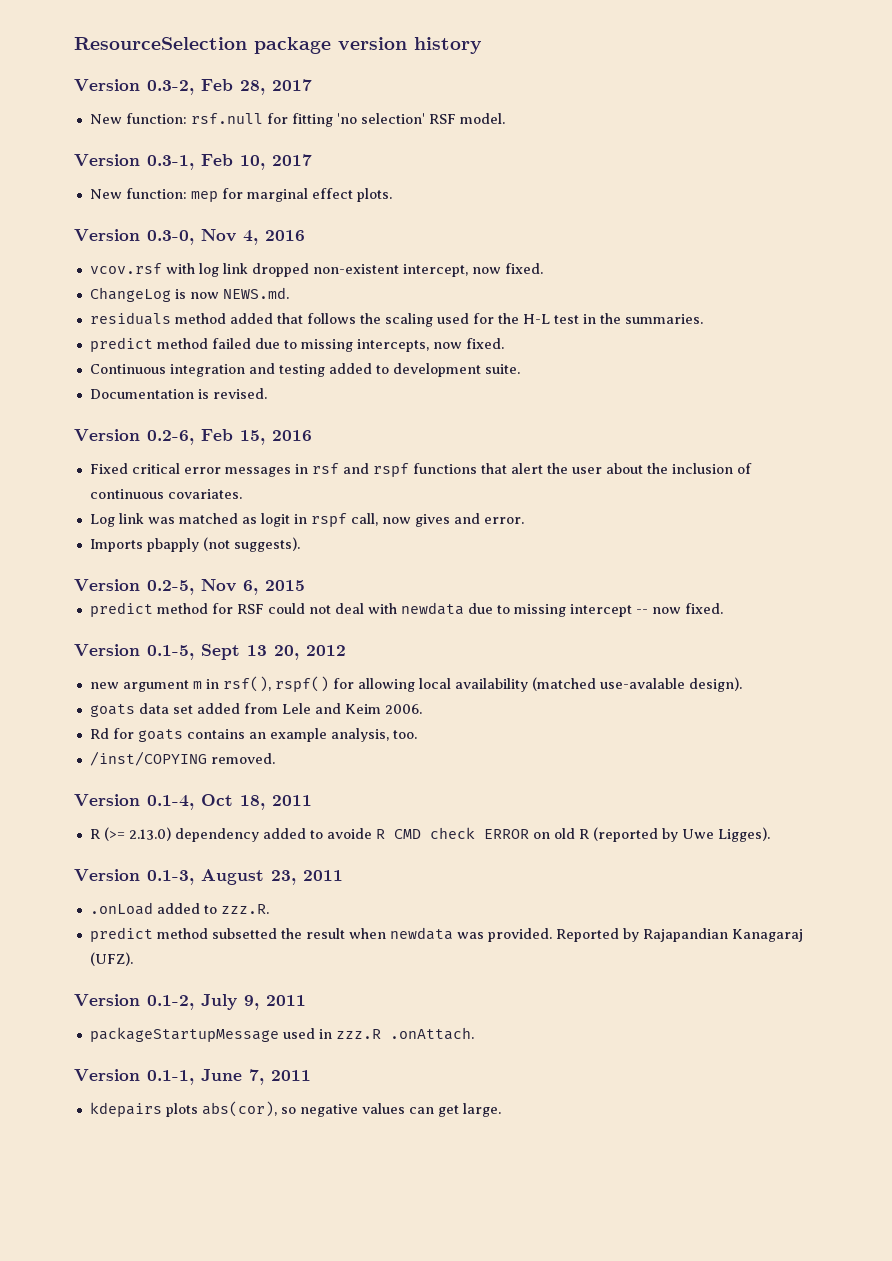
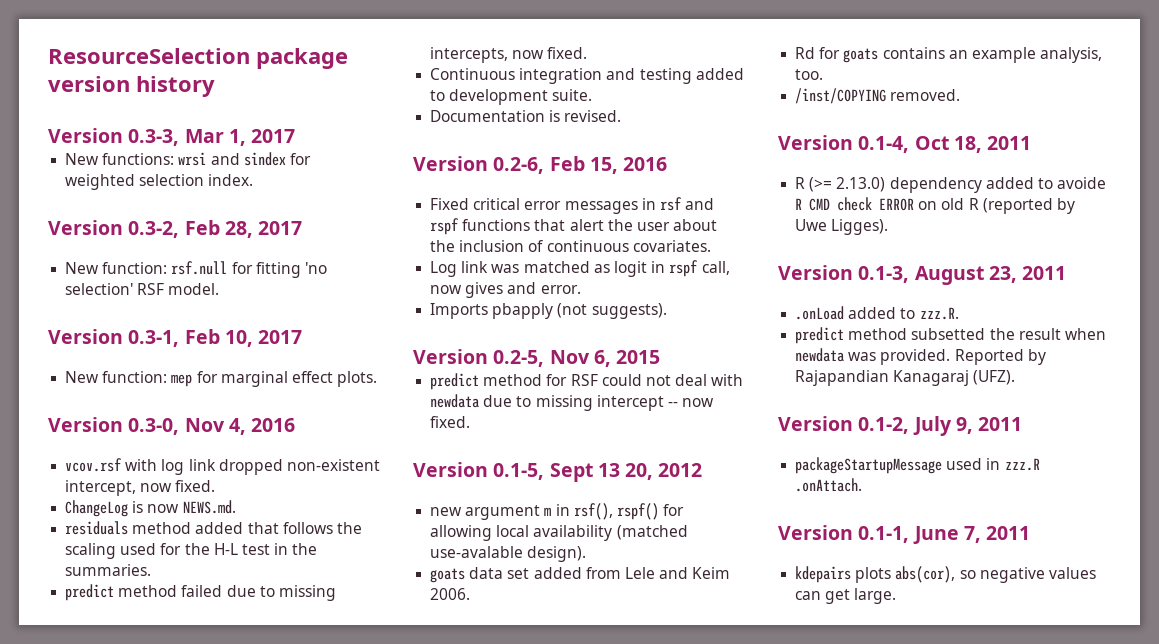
(482, 45) none -> [48,128,296,146] [65,152,311,166] [65,174,254,190] // Version 0.3-3, Mar 1, 2017 // New functions: wrsi and sindex for weighted selection index.

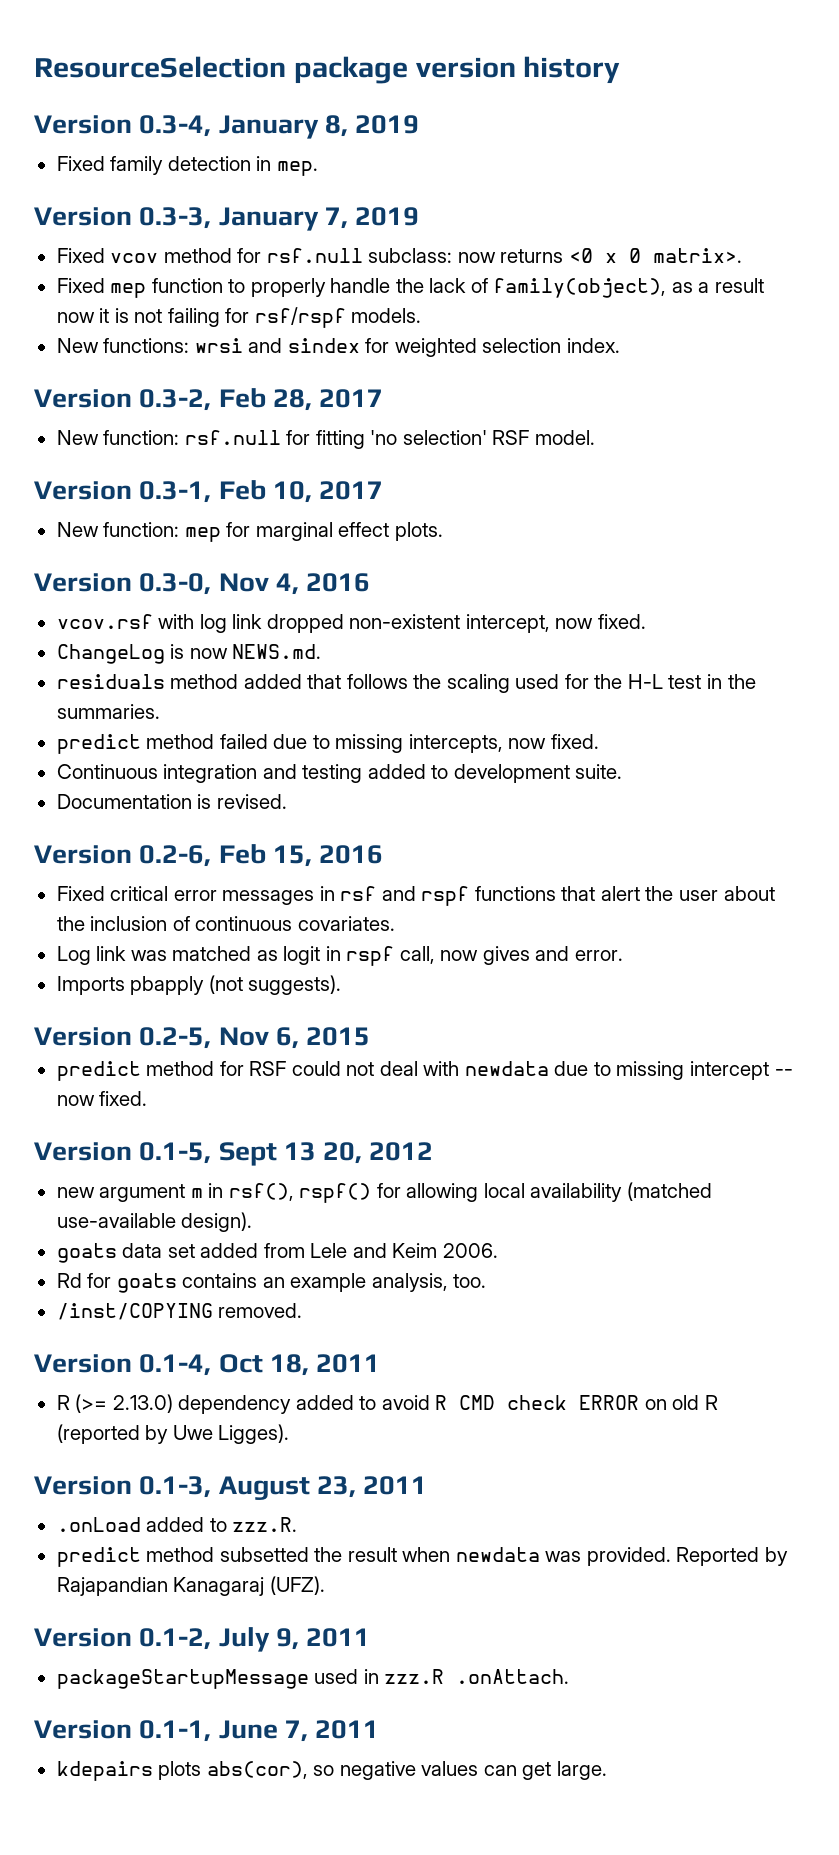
[128,129,296,146] 0.3-3, Mar 1, 2017 -> [139,115,420,139] [56,156,318,176] [34,207,420,231] [56,248,742,263] [56,278,764,298] [56,307,422,328] 0.3-4, January 8, 2019 // Fixed family detection in mep. // Version 0.3-3, January 7, 2019 // Fixed vcov method for rsf.null subclass: now returns <0 x 0 matrix>. // Fixed mep function to properly handle the lack of family(object), as a result now it is not failing for rsf/rspf models.
[430,546,524,558] use-avalable -> [56,1213,176,1228] use-available
[1057,177,1107,189] avoide -> [381,1395,430,1410] avoid

